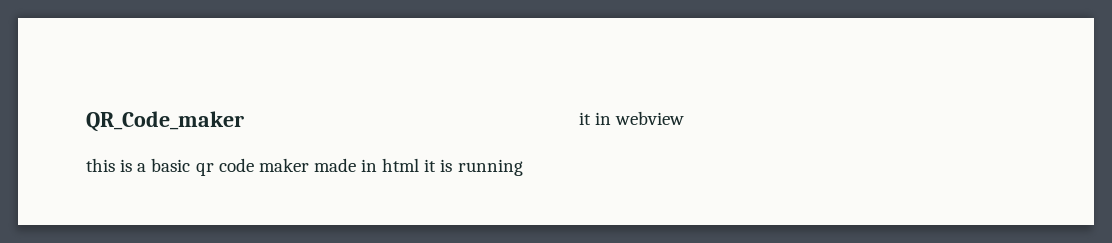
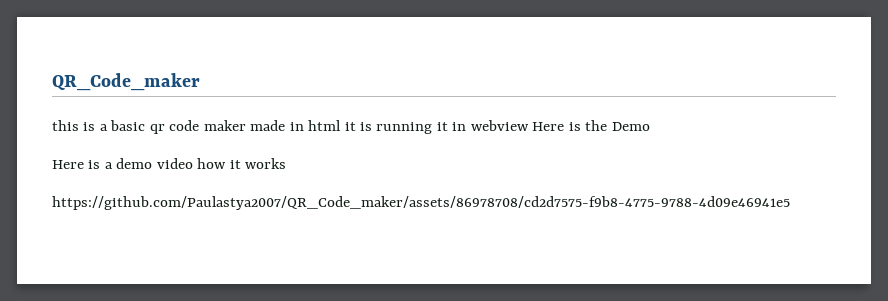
(685, 118) none -> [532,120,650,131] [52,158,287,169] [52,196,790,210] Here is the Demo // Here is a demo video how it works // https://github.com/Paulastya2007/QR_Code_maker/assets/86978708/cd2d7575-f9b8-4775-9788-4d09e46941e5

